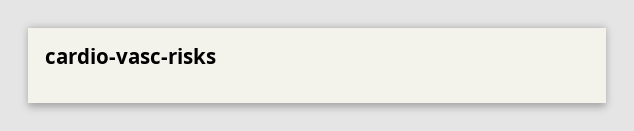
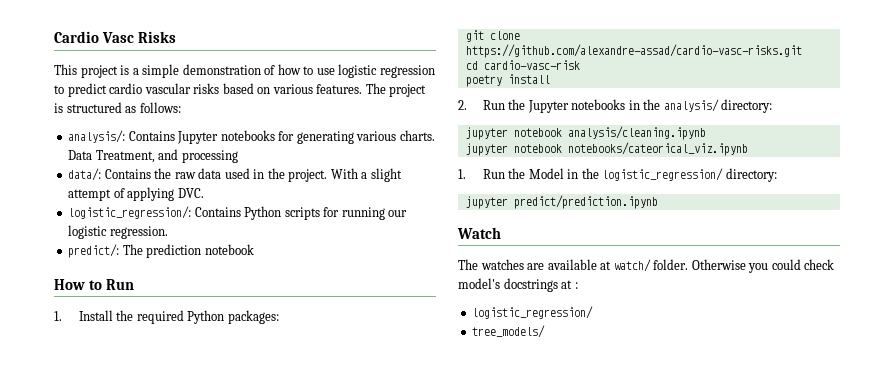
[45,48,216,64] cardio-vasc-risks -> [54,31,177,43] [54,64,435,78] [54,83,427,97] [54,102,181,113] [68,130,435,144] [68,149,238,163] [68,168,402,182] [68,187,204,201] [68,206,408,220] [68,225,168,239] [68,244,254,258] [54,279,134,290] [54,310,279,324] [465,30,520,42] [465,44,802,58] [465,60,580,70] [465,74,550,87] [458,99,773,113] [465,126,706,140] [465,142,748,156] [458,168,777,182] [465,195,658,209] [457,227,501,239] [458,259,835,273] [458,278,578,292] [472,306,594,319] [472,325,546,338] Cardio Vasc Risks // This project is a simple demonstration of how to use logistic regression to predict cardio vascular risks based on various features. The project is structured as follows: // analysis/: Contains Jupyter notebooks for generating various charts. Data Treatment, and processing // data/: Contains the raw data used in the project. With a slight attempt of applying DVC. // logistic_regression/: Contains Python scripts for running our logistic regression. // predict/: The prediction notebook // How to Run // 1. Install the required Python packages: // git clone https://github.com/alexandre-assad/cardio-vasc-risks.git // cd cardio-vasc-risk // poetry install // 2. Run the Jupyter notebooks in the analysis/ directory: // jupyter notebook analysis/cleaning.ipynb // jupyter notebook notebooks/cateorical_viz.ipynb // 1. Run the Model in the logistic_regression/ directory: // jupyter predict/prediction.ipynb // Watch // The watches are available at watch/ folder. Otherwise you could check model's docstrings at : // logistic_regression/ // tree_models/

